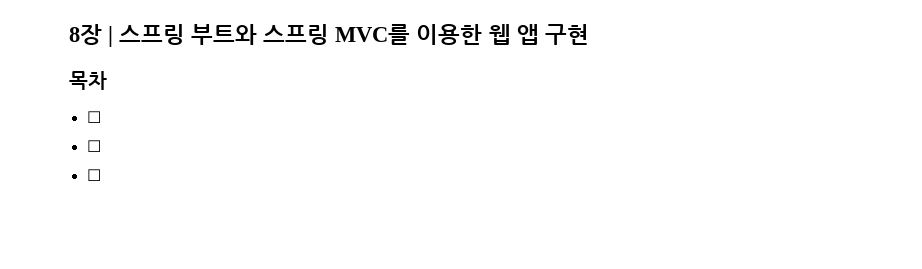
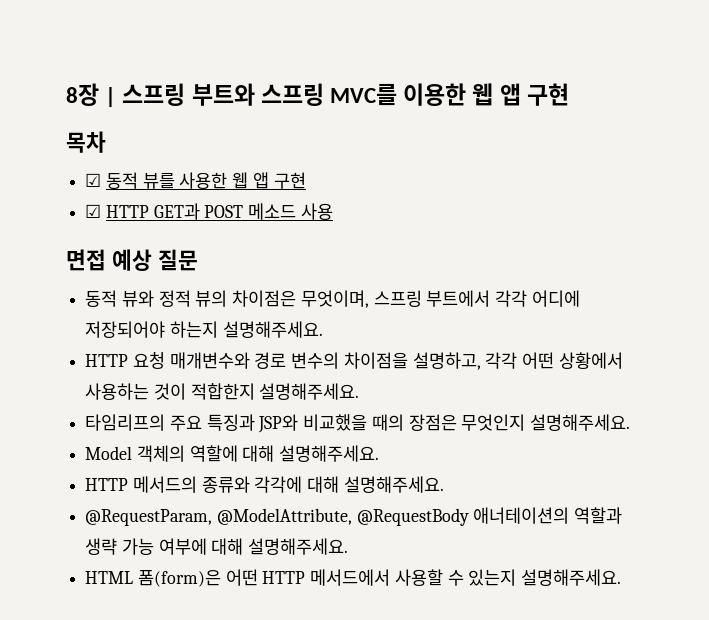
[86,111,101,123] [86,140,101,152] [86,169,101,181] ☐ // ☐ // ☐ -> [85,172,306,189] [85,203,333,220] [66,249,198,271] [85,290,580,308] [85,321,323,338] [85,352,623,370] [85,383,360,400] [85,414,631,433] [85,445,380,462] [85,476,444,493] [85,507,623,526] [85,538,349,555] [85,569,622,587] ☑ 동적 뷰를 사용한 웹 앱 구현 // ☑ HTTP GET과 POST 메소드 사용 // 면접 예상 질문 // 동적 뷰와 정적 뷰의 차이점은 무엇이며, 스프링 부트에서 각각 어디에 저장되어야 하는지 설명해주세요. // HTTP 요청 매개변수와 경로 변수의 차이점을 설명하고, 각각 어떤 상황에서 사용하는 것이 적합한지 설명해주세요. // 타임리프의 주요 특징과 JSP와 비교했을 때의 장점은 무엇인지 설명해주세요. // Model 객체의 역할에 대해 설명해주세요. // HTTP 메서드의 종류와 각각에 대해 설명해주세요. // @RequestParam, @ModelAttribute, @RequestBody 애너테이션의 역할과 생략 가능 여부에 대해 설명해주세요. // HTML 폼(form)은 어떤 HTTP 메서드에서 사용할 수 있는지 설명해주세요.

